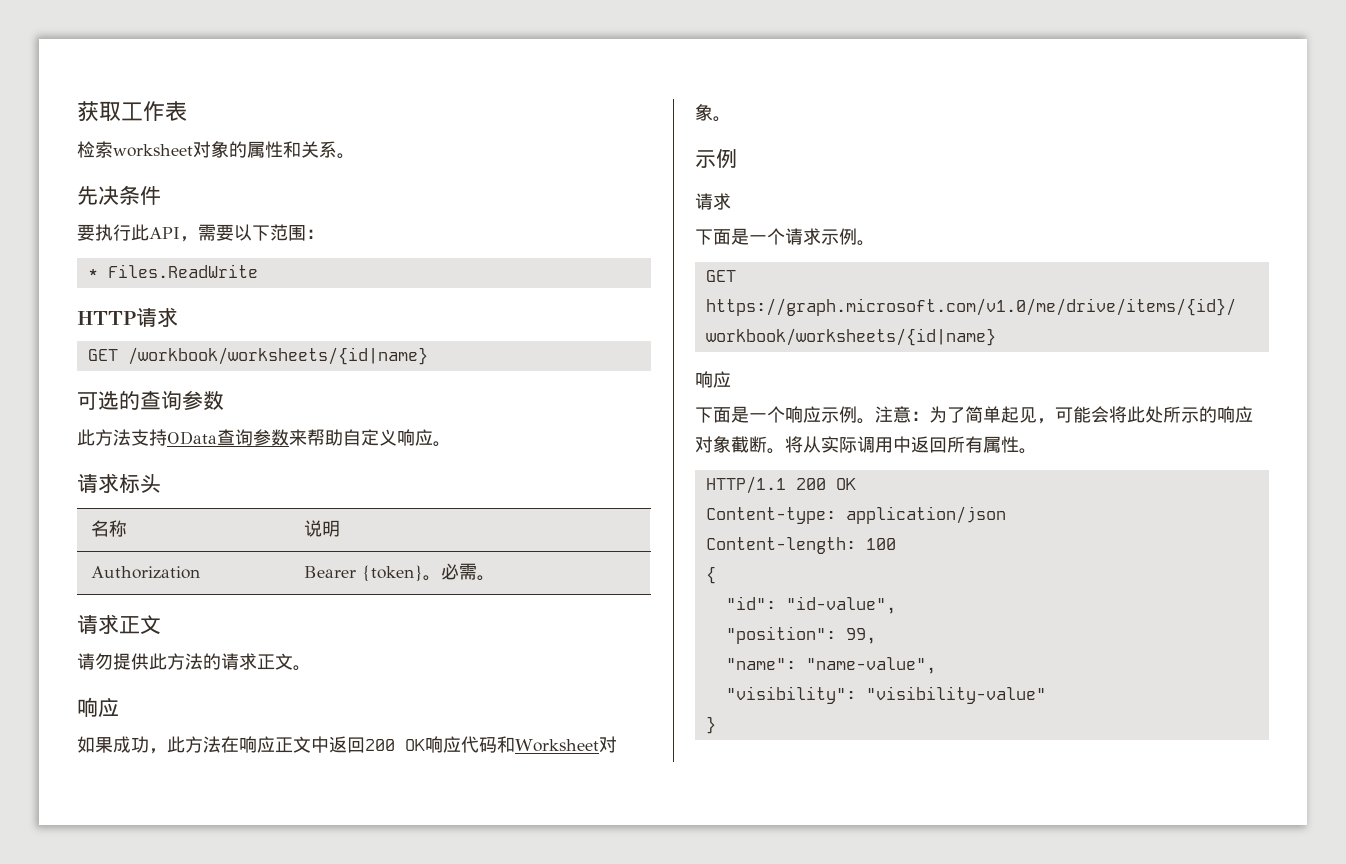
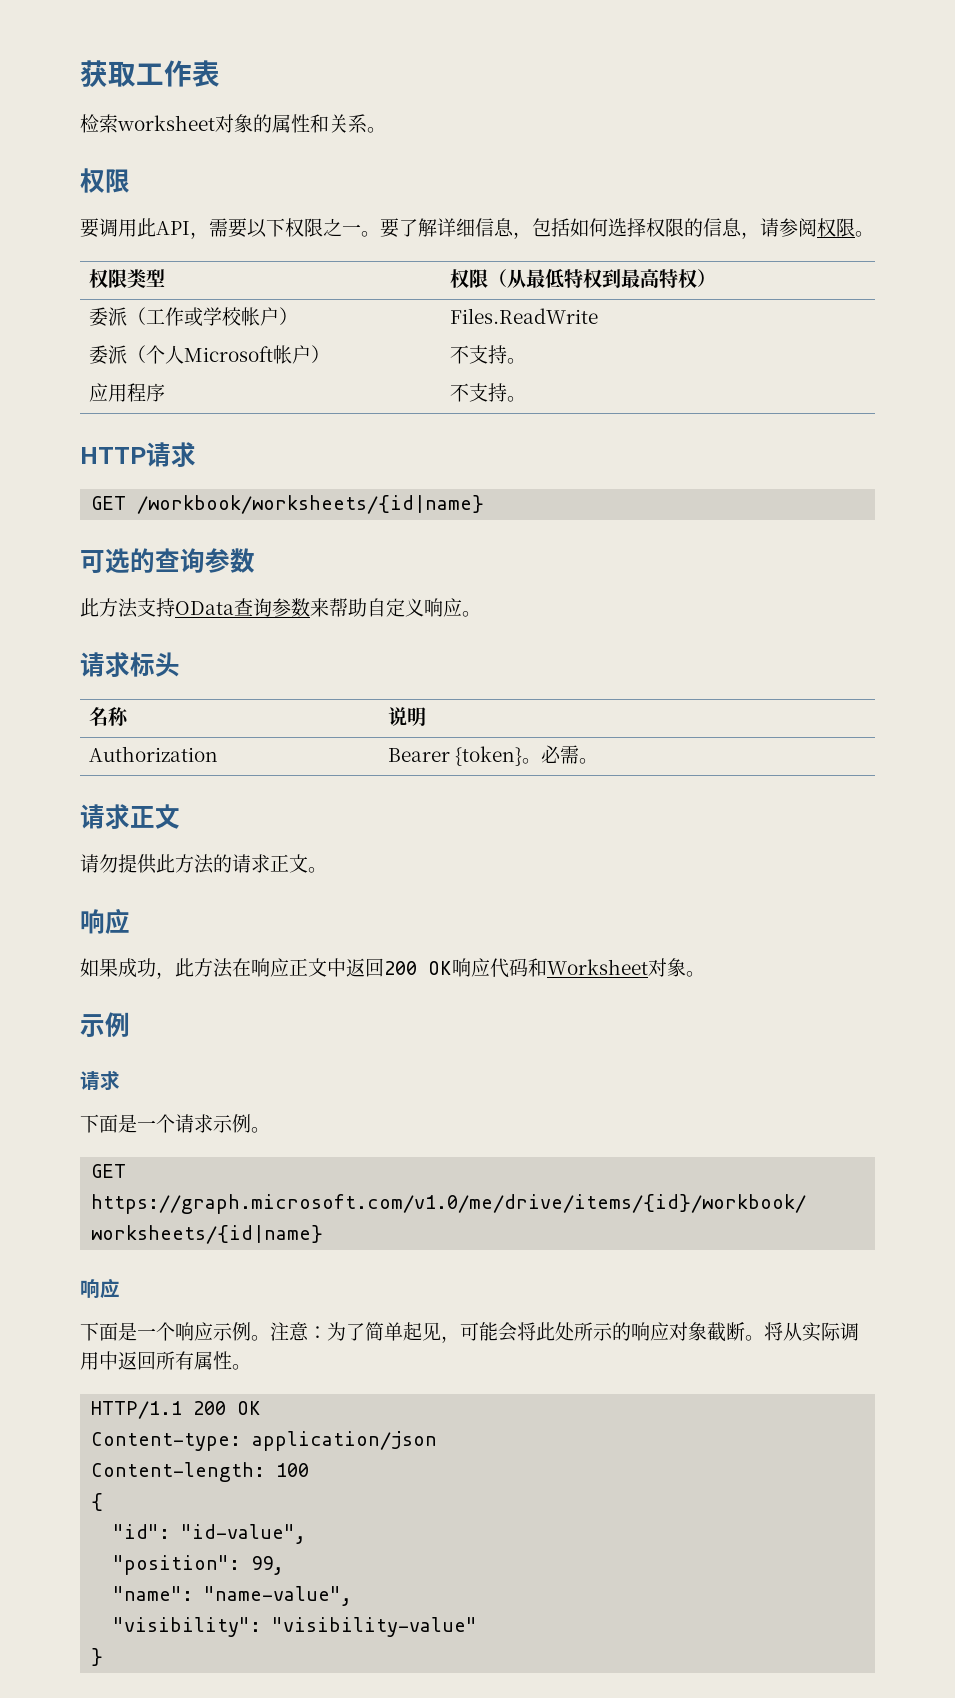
[77,185,161,205] [77,224,131,241] 先决条件 // 要执行 -> [80,168,130,193] [80,218,137,238] 权限 // 要调用
[270,224,324,241] [87,264,258,278] 范围： // * Files.ReadWrite -> [285,218,874,239] [88,269,165,288] [449,269,716,288] [88,307,298,327] [449,308,598,324] [88,345,330,365] [449,345,526,364] [88,383,165,402] [449,383,526,402] 权限之一。要了解详细信息，包括如何选择权限的信息，请参阅权限。 // 权限类型 | 权限（从最低特权到最高特权） // 委派（工作或学校帐户） | Files.ReadWrite // 委派（个人Microsoft帐户） | 不支持。 // 应用程序 | 不支持。

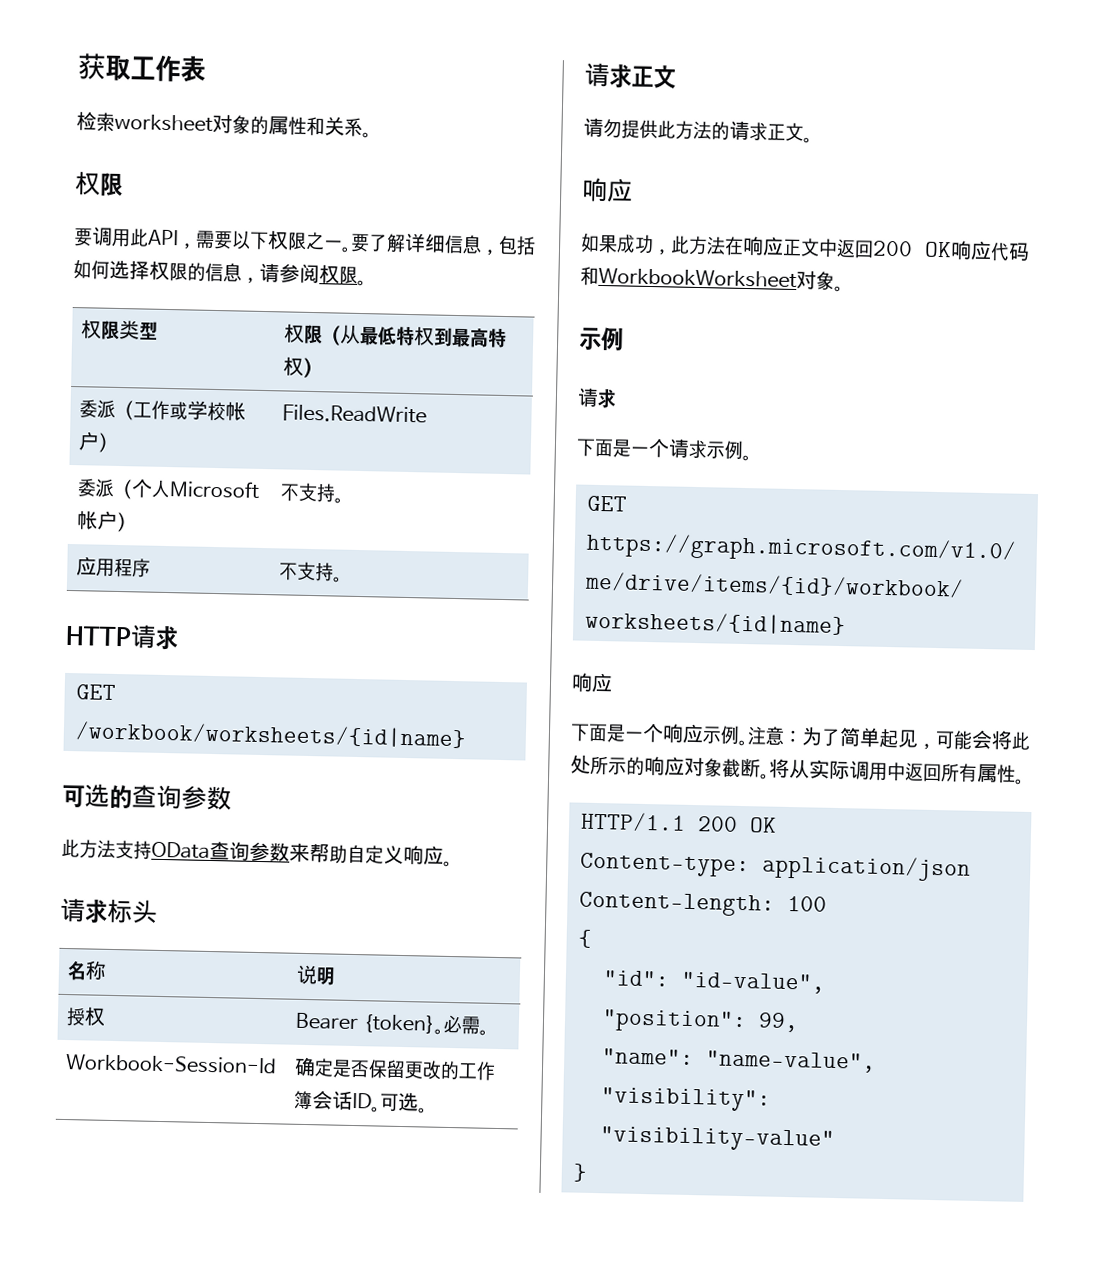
[88,746,218,762] Authorization -> [66,1006,107,1027] 授权
(598, 761) none -> [65,1054,278,1075] [294,1056,497,1081] [294,1090,429,1114] // Workbook-Session-Id | 确定是否保留更改的工作簿会话ID。可选。
[547,959,648,975] Worksheet -> [598,267,797,289] WorkbookWorksheet

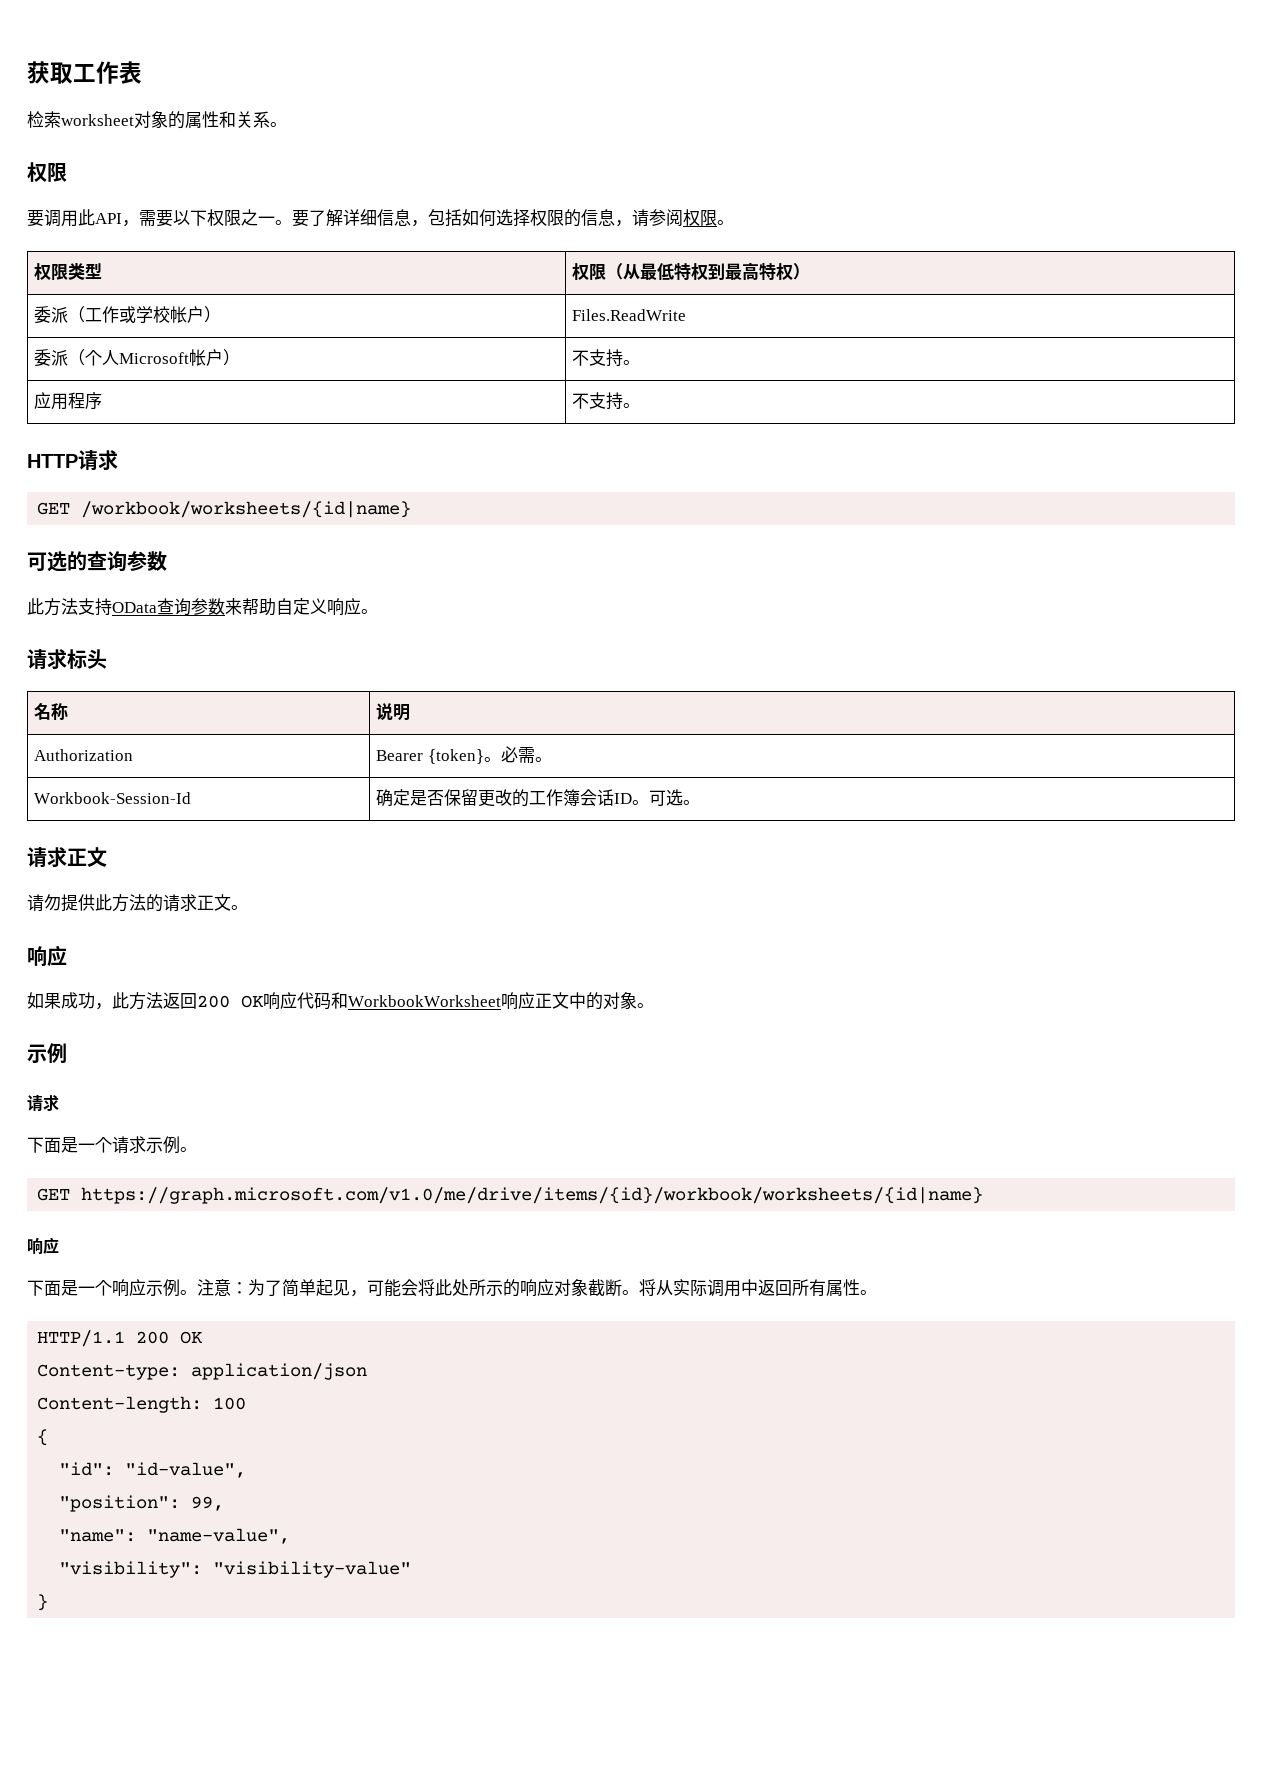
[66,1006,107,1027] 授权 -> [34,749,134,761] Authorization
[724,235,838,258] 在响应正文中 -> (163, 1000) none
(797, 278) none -> [501,992,603,1010] 响应正文中的

